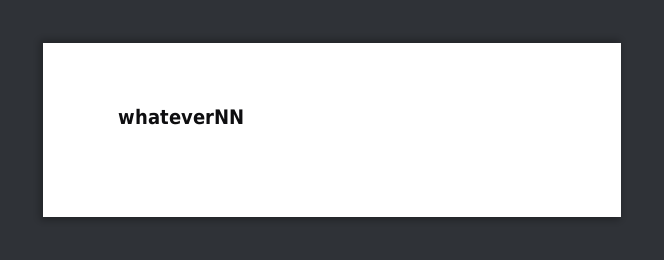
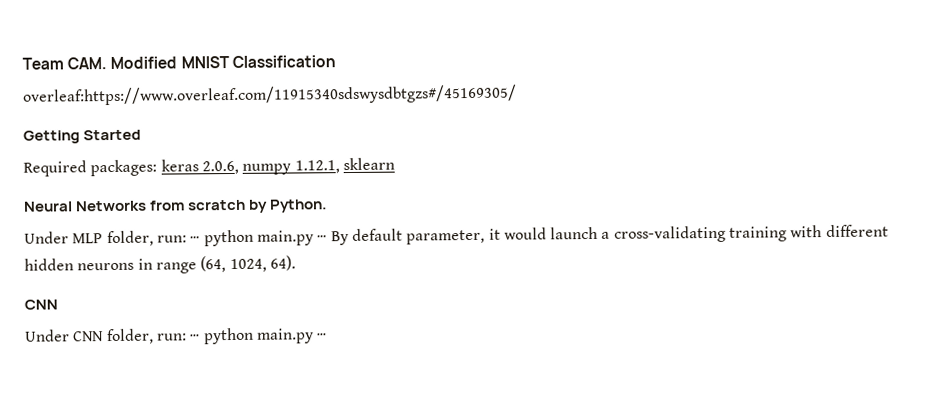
[118,108,244,125] whateverNN -> [22,55,336,70] [23,84,517,106] [23,129,142,144] [23,157,395,177] [23,199,329,213] [24,224,889,247] [24,255,296,274] [24,299,58,310] [25,327,328,345] Team CAM. Modified MNIST Classification // overleaf:https://www.overleaf.com/11915340sdswysdbtgzs#/45169305/ // Getting Started // Required packages: keras 2.0.6, numpy 1.12.1, sklearn // Neural Networks from scratch by Python. // Under MLP folder, run: ··· python main.py ··· By default parameter, it would launch a cross-validating training with different hidden neurons in range (64, 1024, 64). // CNN // Under CNN folder, run: ··· python main.py ···

